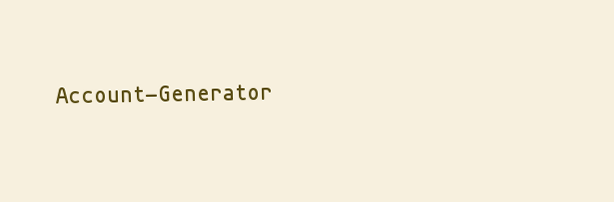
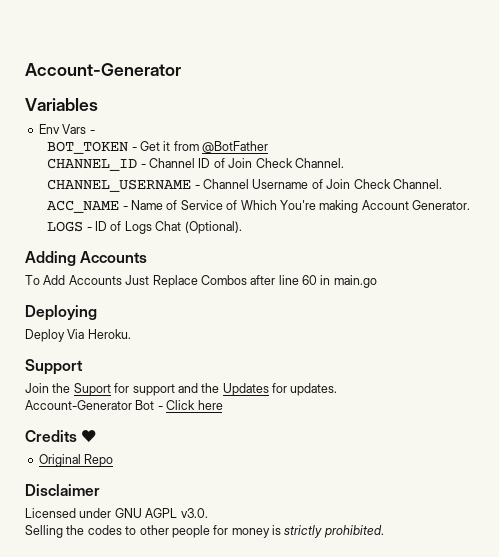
[55,83,273,104] Account-Generator -> [25,63,181,76] [25,98,98,111] [38,124,95,134] [47,141,269,154] [47,158,344,171] [47,179,442,192] [47,200,471,213] [47,221,242,234] [25,251,148,266] [25,275,377,288] [25,305,97,321] [25,329,131,342] [25,359,83,375] [25,383,338,396] [25,400,223,410] [25,429,97,442] [38,454,114,467] [25,484,100,496] [25,508,208,518] [25,525,384,538] Account-Generator // Variables // Env Vars - // BOT_TOKEN - Get it from @BotFather // CHANNEL_ID - Channel ID of Join Check Channel. // CHANNEL_USERNAME - Channel Username of Join Check Channel. // ACC_NAME - Name of Service of Which You're making Account Generator. // LOGS - ID of Logs Chat (Optional). // Adding Accounts // To Add Accounts Just Replace Combos after line 60 in main.go // Deploying // Deploy Via Heroku. // Support // Join the Suport for support and the Updates for updates. // Account-Generator Bot - Click here // Credits ♥ // Original Repo // Disclaimer // Licensed under GNU AGPL v3.0. // Selling the codes to other people for money is strictly prohibited.

